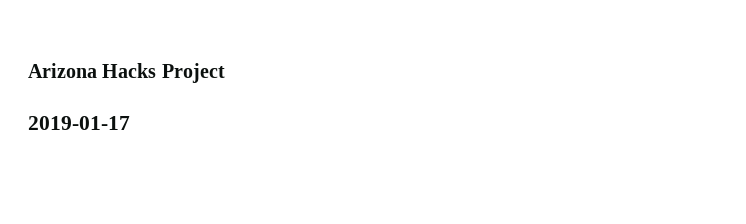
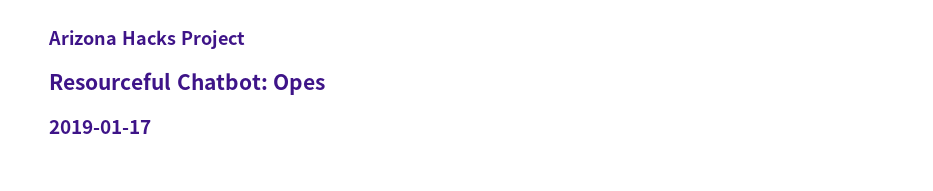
(225, 73) none -> [49,72,326,95] // Resourceful Chatbot: Opes

